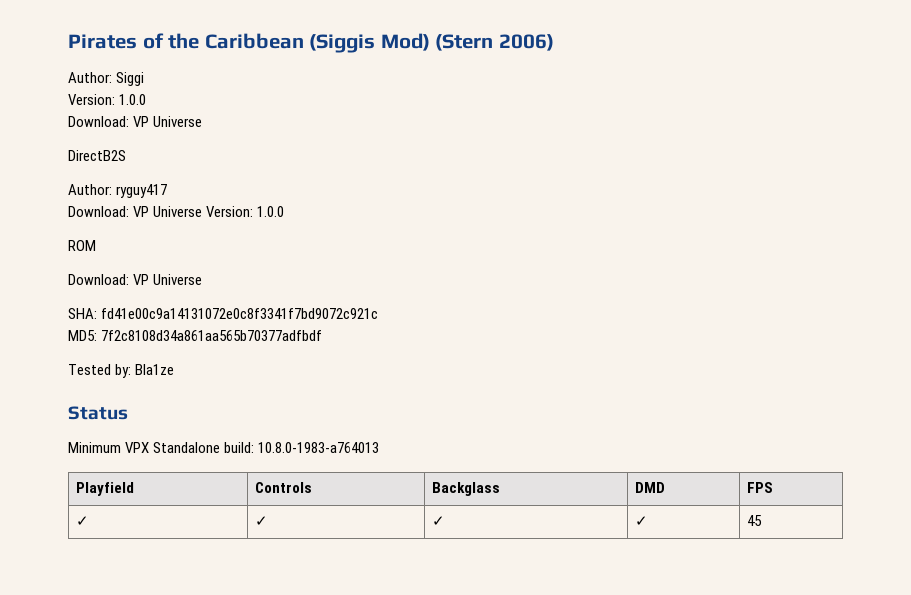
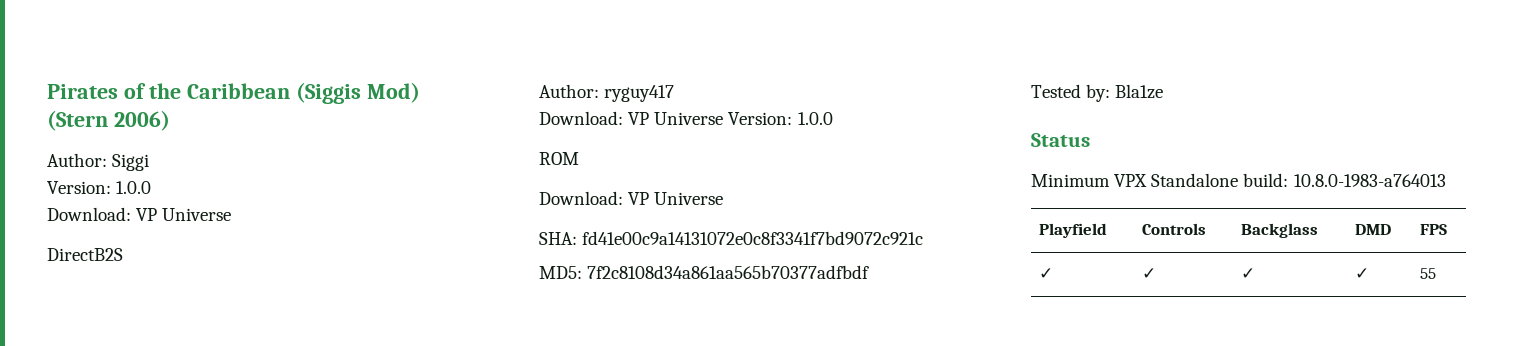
[746,515,762,526] 45 -> [1420,268,1437,279] 55

